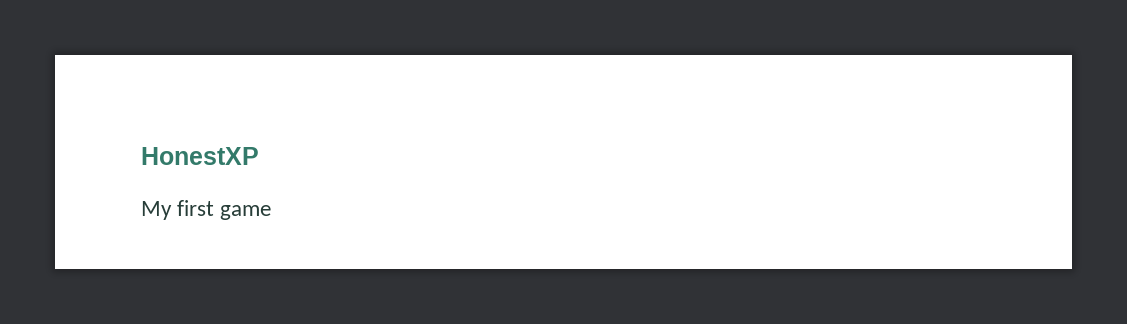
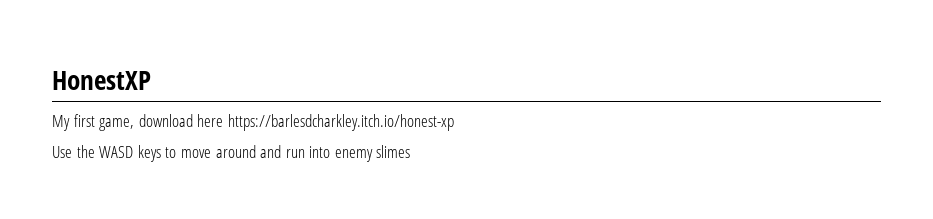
[220,205,272,220] game -> [99,114,454,131] [52,145,411,162] game, download here https://barlesdcharkley.itch.io/honest-xp // Use the WASD keys to move around and run into enemy slimes

